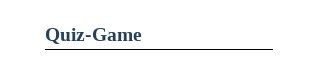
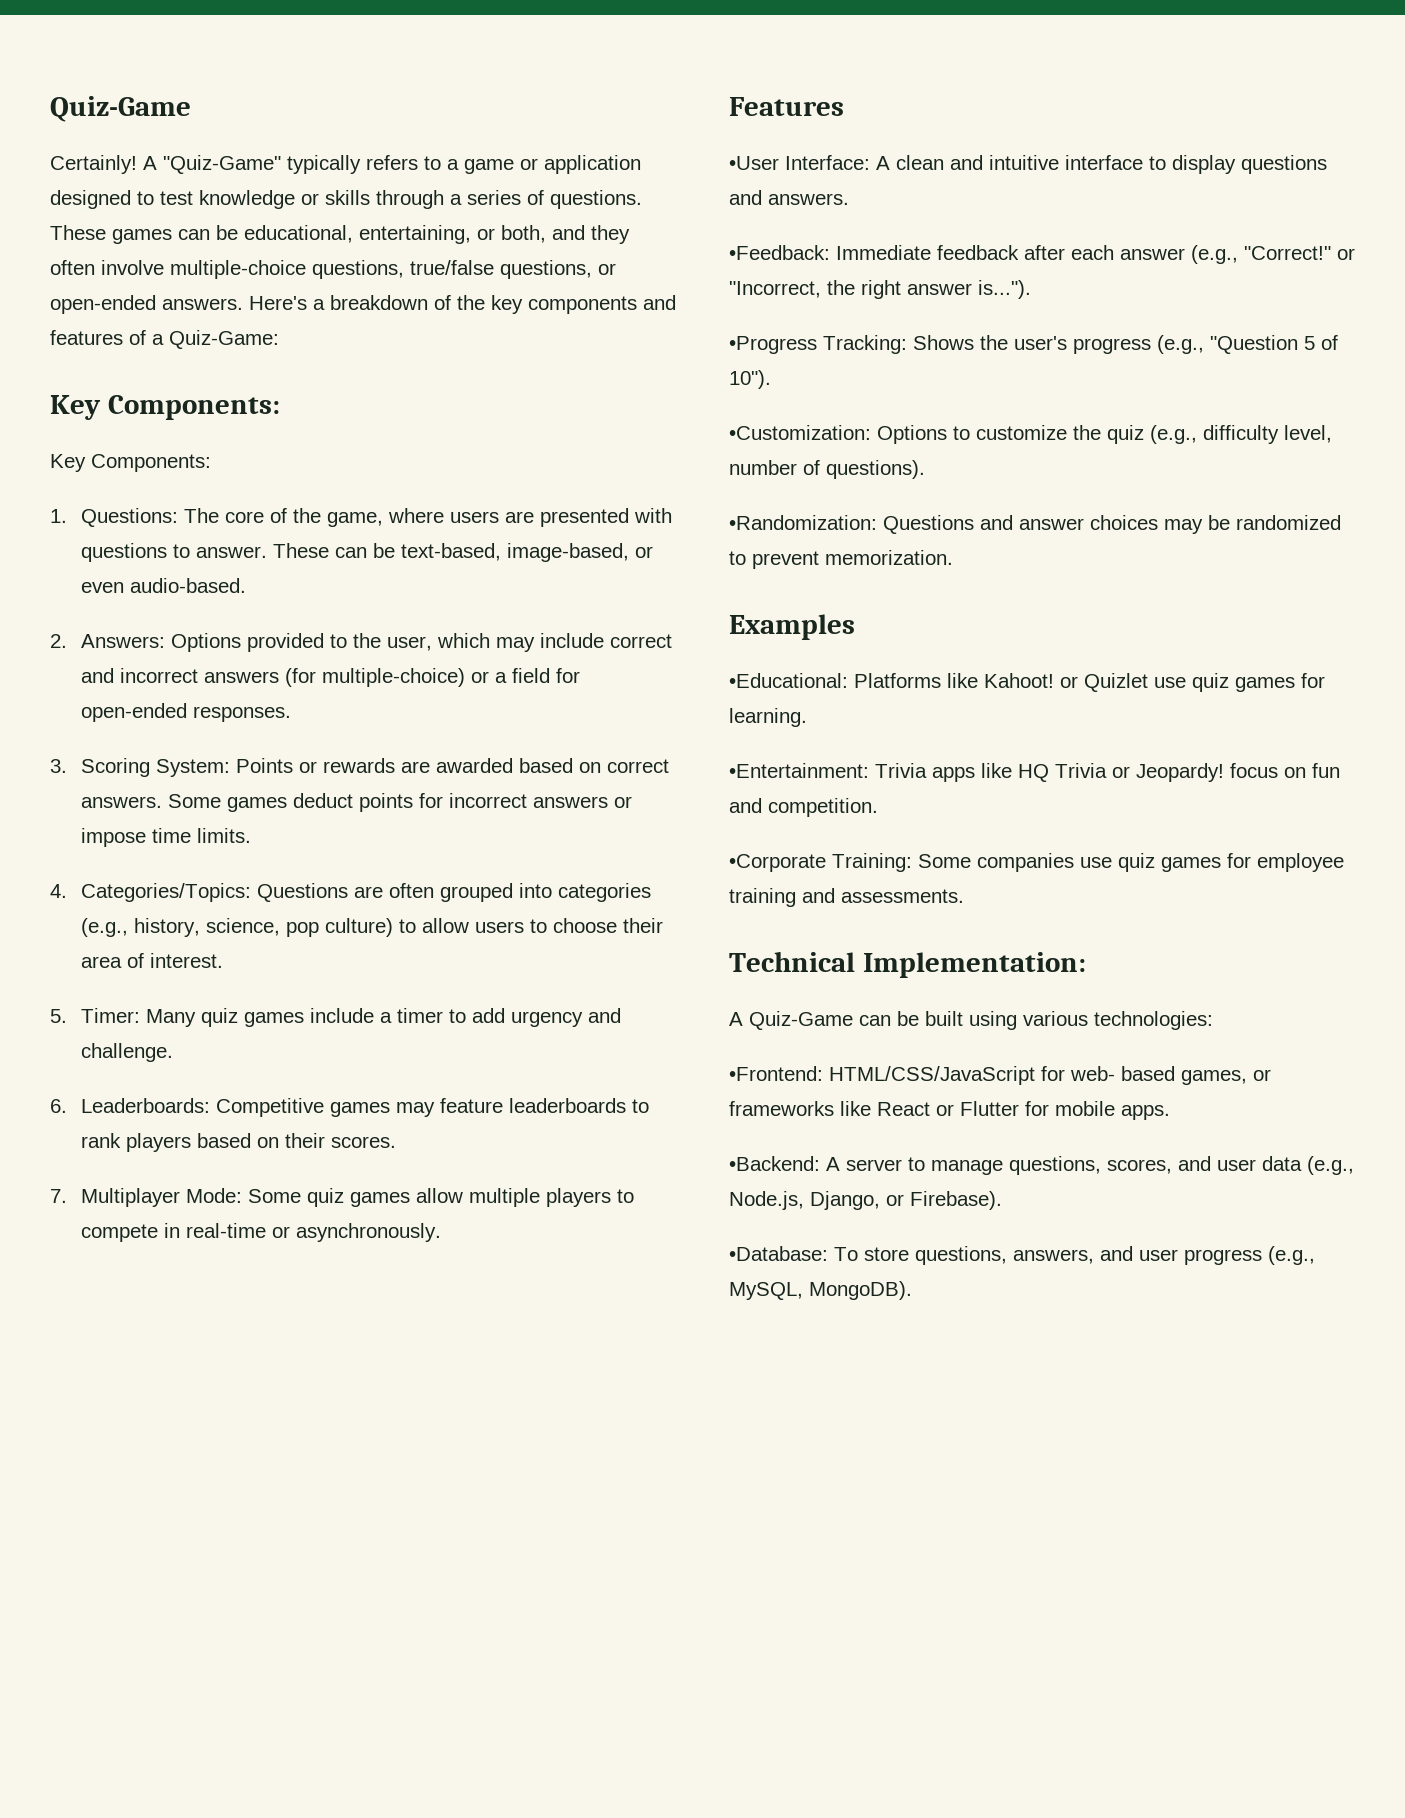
[45,28,142,44] Quiz-Game -> [50,96,191,122] [50,155,641,174] [50,190,642,209] [50,225,630,244] [50,260,616,279] [50,295,676,314] [50,330,279,349] [50,395,280,420] [50,454,211,472] [50,508,673,527] [81,543,654,562] [81,578,247,593] [50,633,673,652] [81,668,581,687] [81,703,292,722] [50,758,670,777] [81,793,633,812] [81,828,252,847] [50,883,652,902] [81,918,664,937] [81,953,224,968] [50,1008,622,1027] [81,1043,174,1062] [50,1098,650,1117] [81,1133,397,1152] [50,1188,635,1207] [81,1223,442,1242] [729,97,844,116] [729,155,1327,174] [729,190,849,205] [729,245,1355,264] [729,280,1031,299] [729,335,1338,354] [729,370,771,389] [729,425,1332,444] [729,460,925,479] [729,515,1341,534] [729,550,953,569] [729,614,855,640] [729,673,1325,692] [729,708,807,727] [729,763,1340,782] [729,798,878,817] [729,853,1344,872] [729,888,964,907] [729,951,1086,978] [729,1011,1213,1030] [729,1066,1271,1085] [729,1101,1170,1120] [729,1156,1354,1175] [729,1191,1002,1210] [729,1246,1315,1265] [729,1281,912,1300] Quiz-Game // Certainly! A "Quiz-Game" typically refers to a game or application designed to test knowledge or skills through a series of questions. These games can be educational, entertaining, or both, and they often involve multiple-choice questions, true/false questions, or open-ended answers. Here's a breakdown of the key components and features of a Quiz-Game: // Key Components: // Key Components: // 1. Questions: The core of the game, where users are presented with questions to answer. These can be text-based, image-based, or even audio-based. // 2. Answers: Options provided to the user, which may include correct and incorrect answers (for multiple-choice) or a field for open-ended responses. // 3. Scoring System: Points or rewards are awarded based on correct answers. Some games deduct points for incorrect answers or impose time limits. // 4. Categories/Topics: Questions are often grouped into categories (e.g., history, science, pop culture) to allow users to choose their area of interest. // 5. Timer: Many quiz games include a timer to add urgency and challenge. // 6. Leaderboards: Competitive games may feature leaderboards to rank players based on their scores. // 7. Multiplayer Mode: Some quiz games allow multiple players to compete in real-time or asynchronously. // Features // •User Interface: A clean and intuitive interface to display questions and answers. // •Feedback: Immediate feedback after each answer (e.g., "Correct!" or "Incorrect, the right answer is..."). // •Progress Tracking: Shows the user's progress (e.g., "Question 5 of 10"). // •Customization: Options to customize the quiz (e.g., difficulty level, number of questions). // •Randomization: Questions and answer choices may be randomized to prevent memorization. // Examples // •Educational: Platforms like Kahoot! or Quizlet use quiz games for learning. // •Entertainment: Trivia apps like HQ Trivia or Jeopardy! focus on fun and competition. // •Corporate Training: Some companies use quiz games for employee training and assessments. // Technical Implementation: // A Quiz-Game can be built using various technologies: // •Frontend: HTML/CSS/JavaScript for web- based games, or frameworks like React or Flutter for mobile apps. // •Backend: A server to manage questions, scores, and user data (e.g., Node.js, Django, or Firebase). // •Database: To store questions, answers, and user progress (e.g., MySQL, MongoDB).

